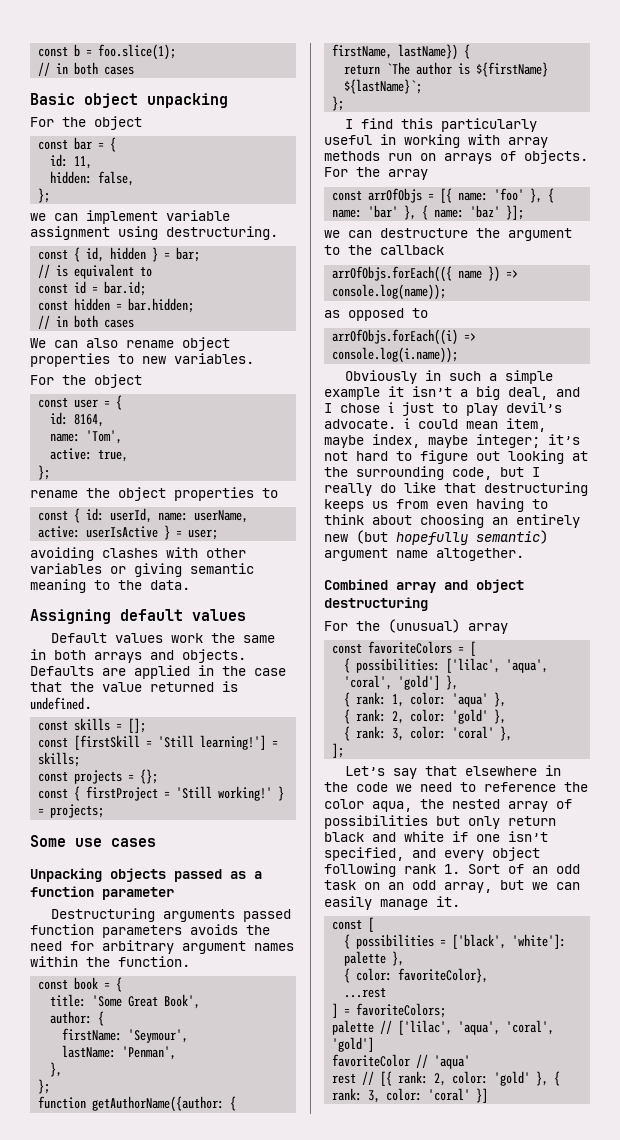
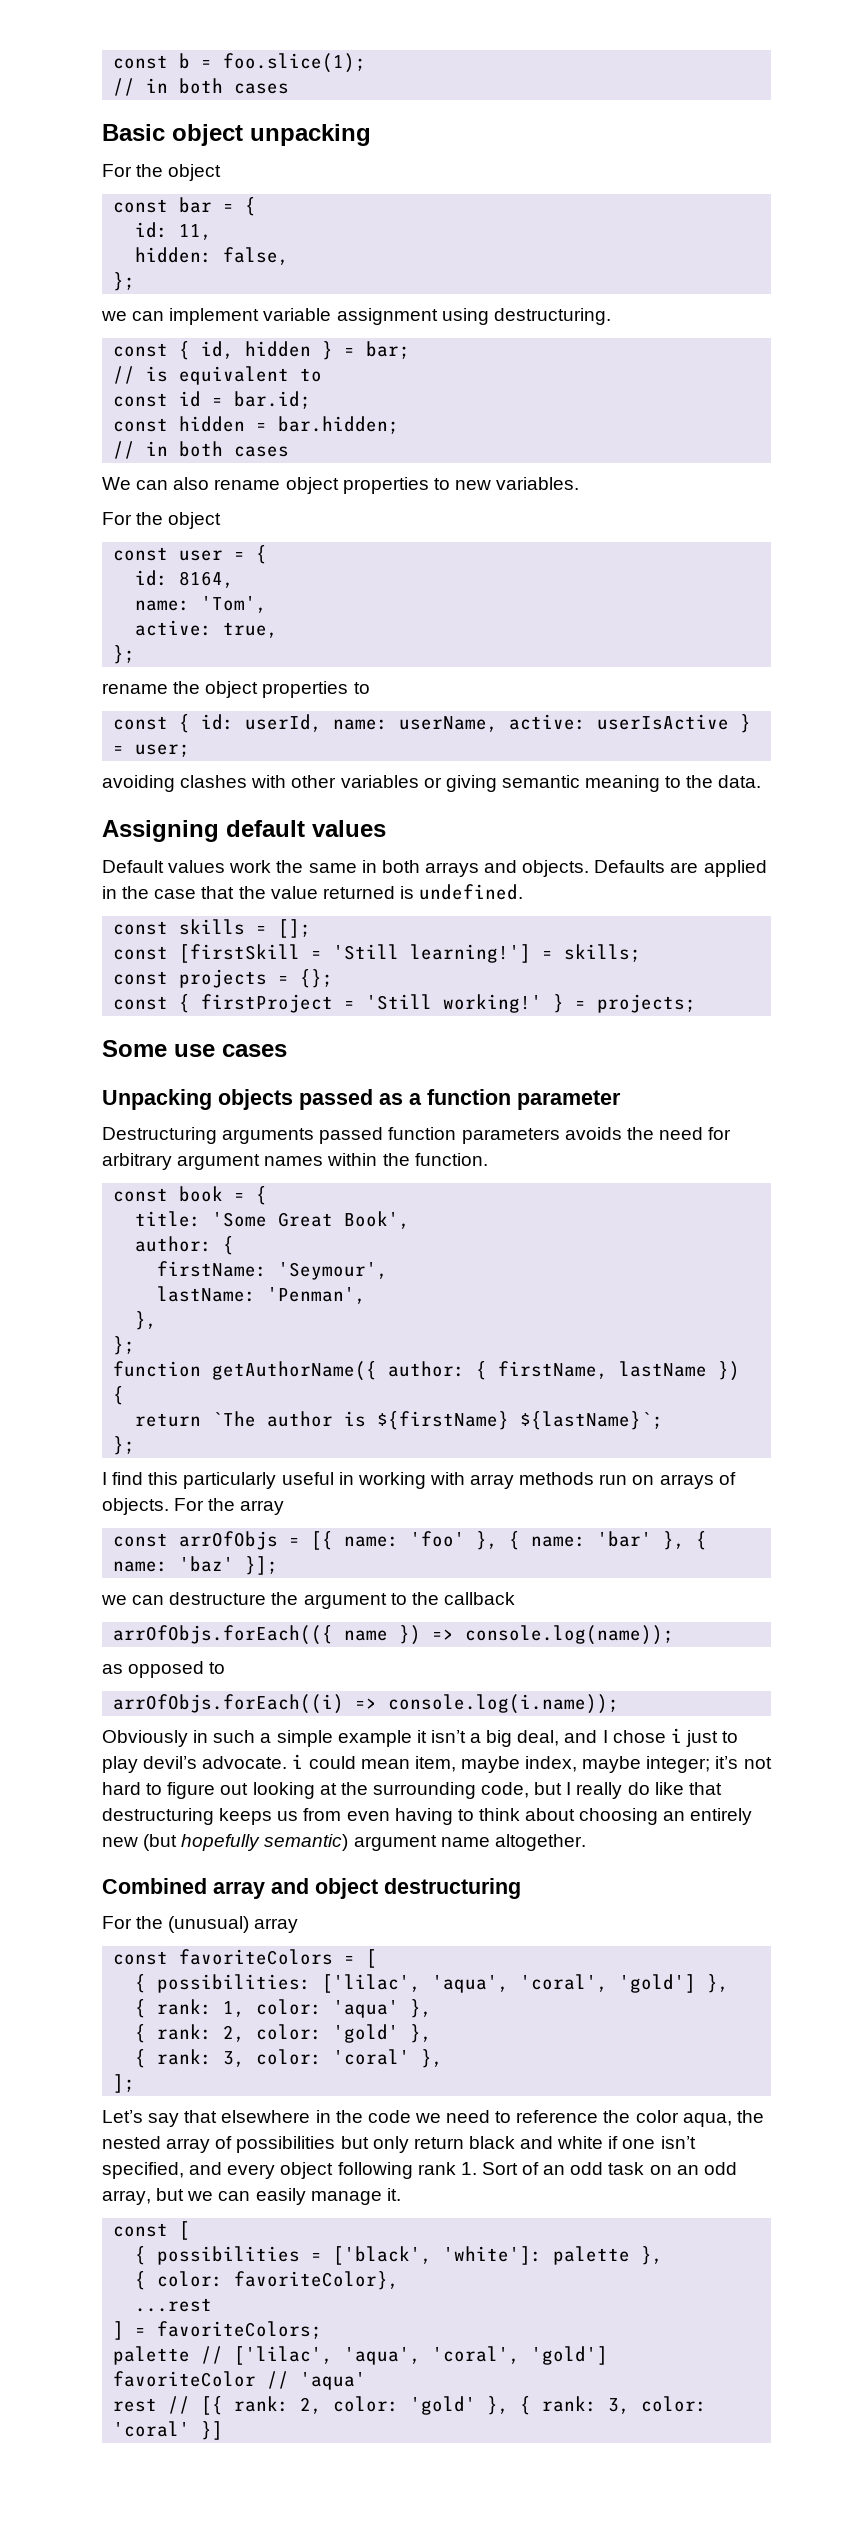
[92,1096,237,1112] [332,44,459,60] getAuthorName({author: { firstName, lastName}) -> [212,1361,741,1381] getAuthorName({ author: { firstName, lastName })

